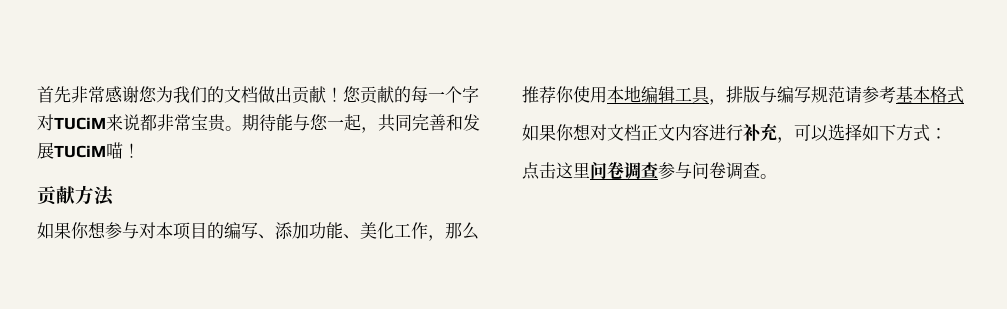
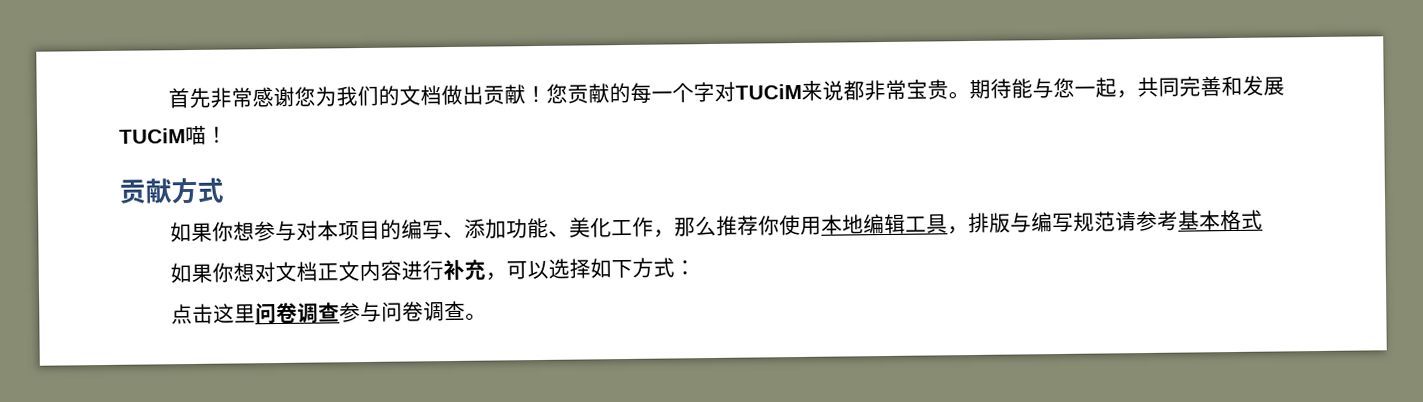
[94,186,114,206] 法 -> [197,177,224,203] 式

